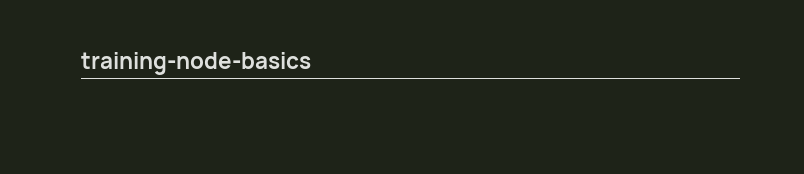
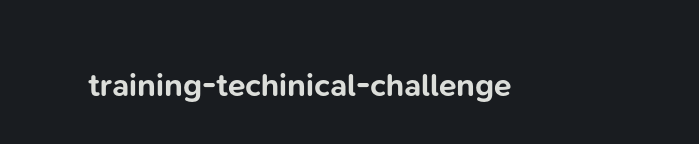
[81,52,311,75] training-node-basics -> [88,73,511,102] training-techinical-challenge

